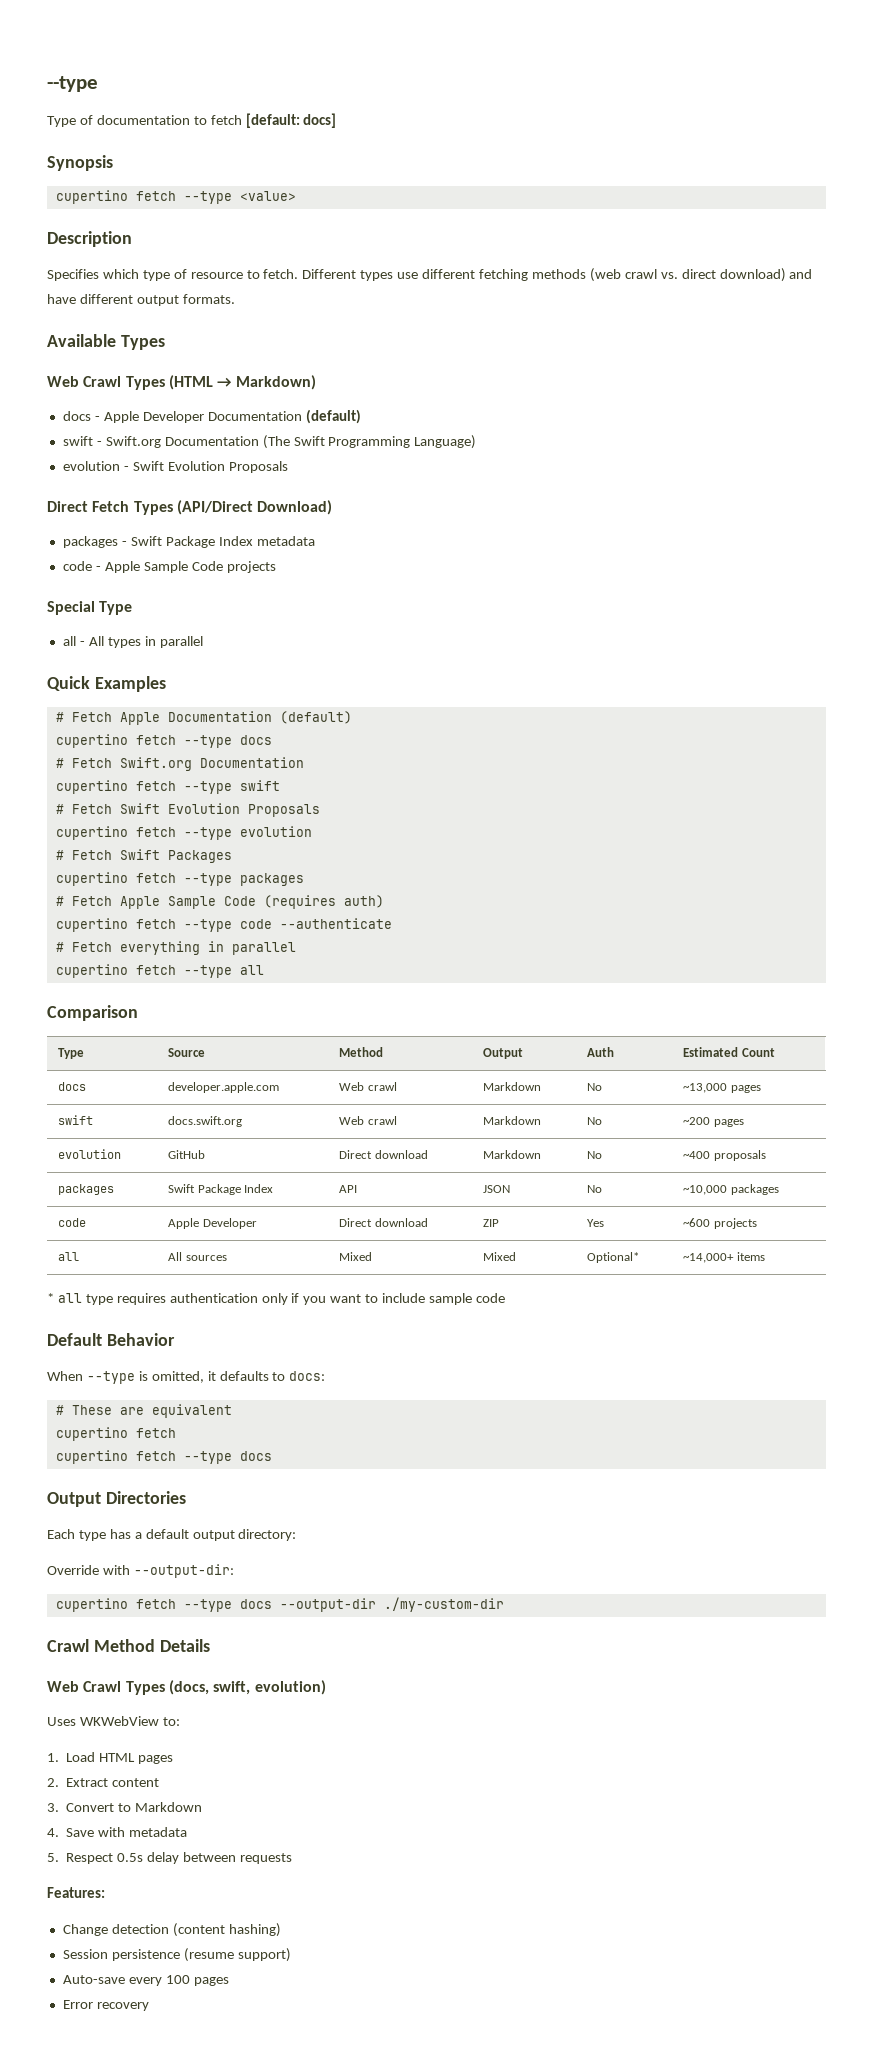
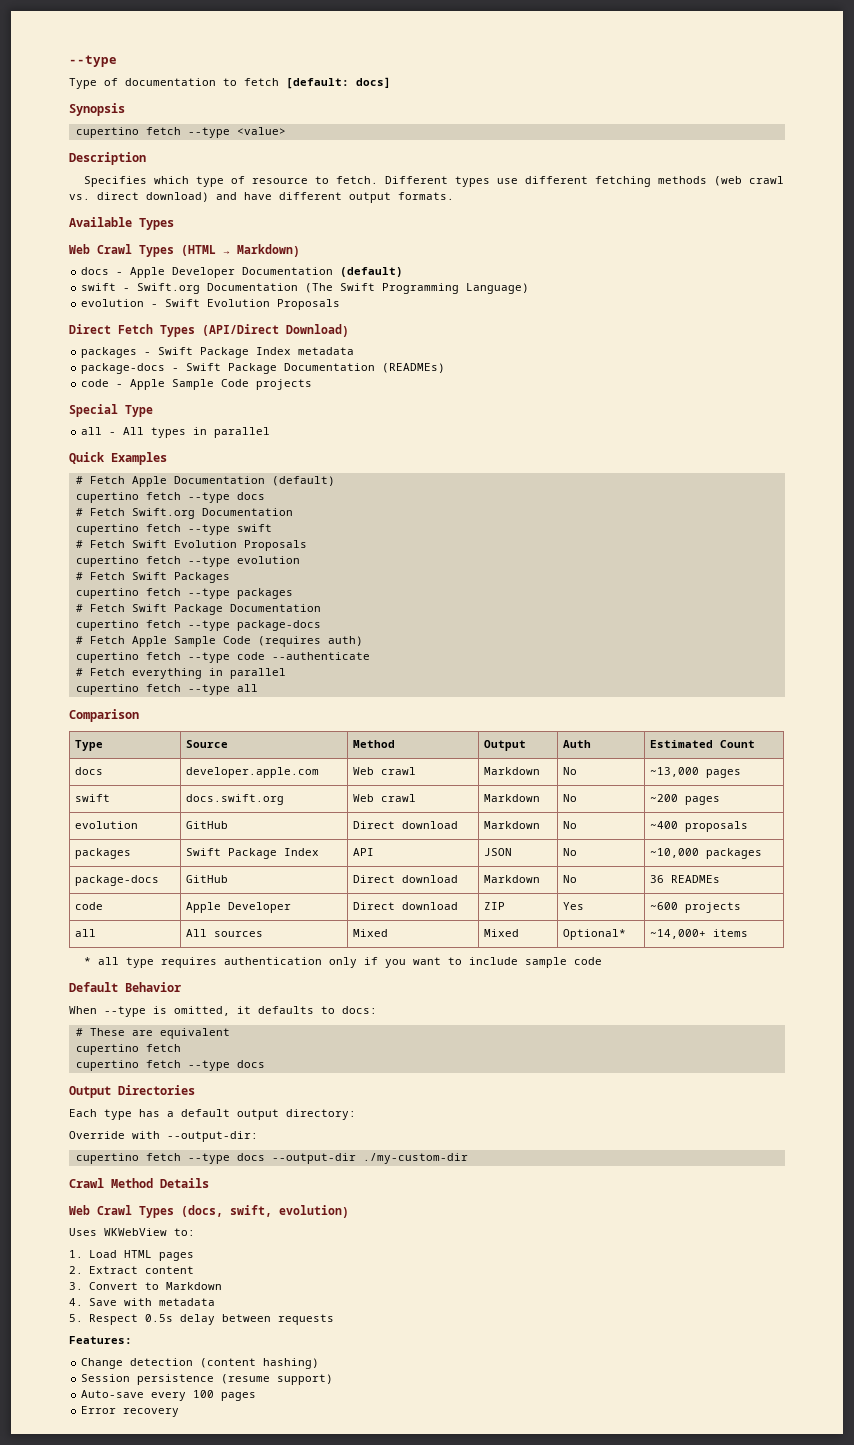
(315, 541) none -> [81,363,446,374] // package-docs - Swift Package Documentation (READMEs)
(304, 879) none -> [75,604,321,615] [75,620,321,631] // # Fetch Swift Package Documentation // cupertino fetch --type package-docs
(779, 1189) none -> [75,875,160,886] [186,875,229,883] [353,875,459,883] [484,875,541,883] [563,875,578,883] [650,875,721,883] // package-docs | GitHub | Direct download | Markdown | No | 36 READMEs

